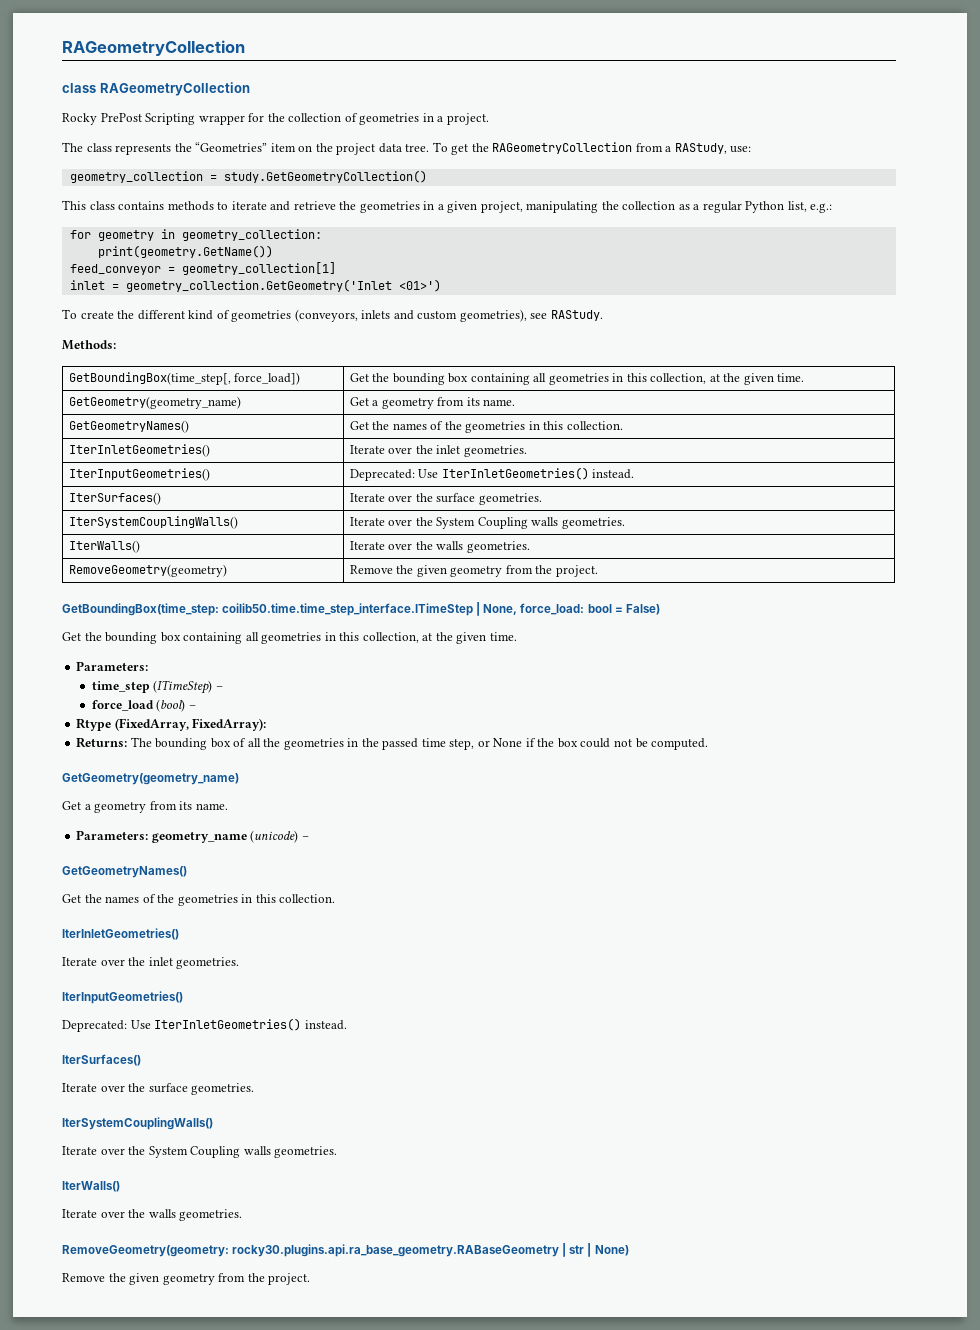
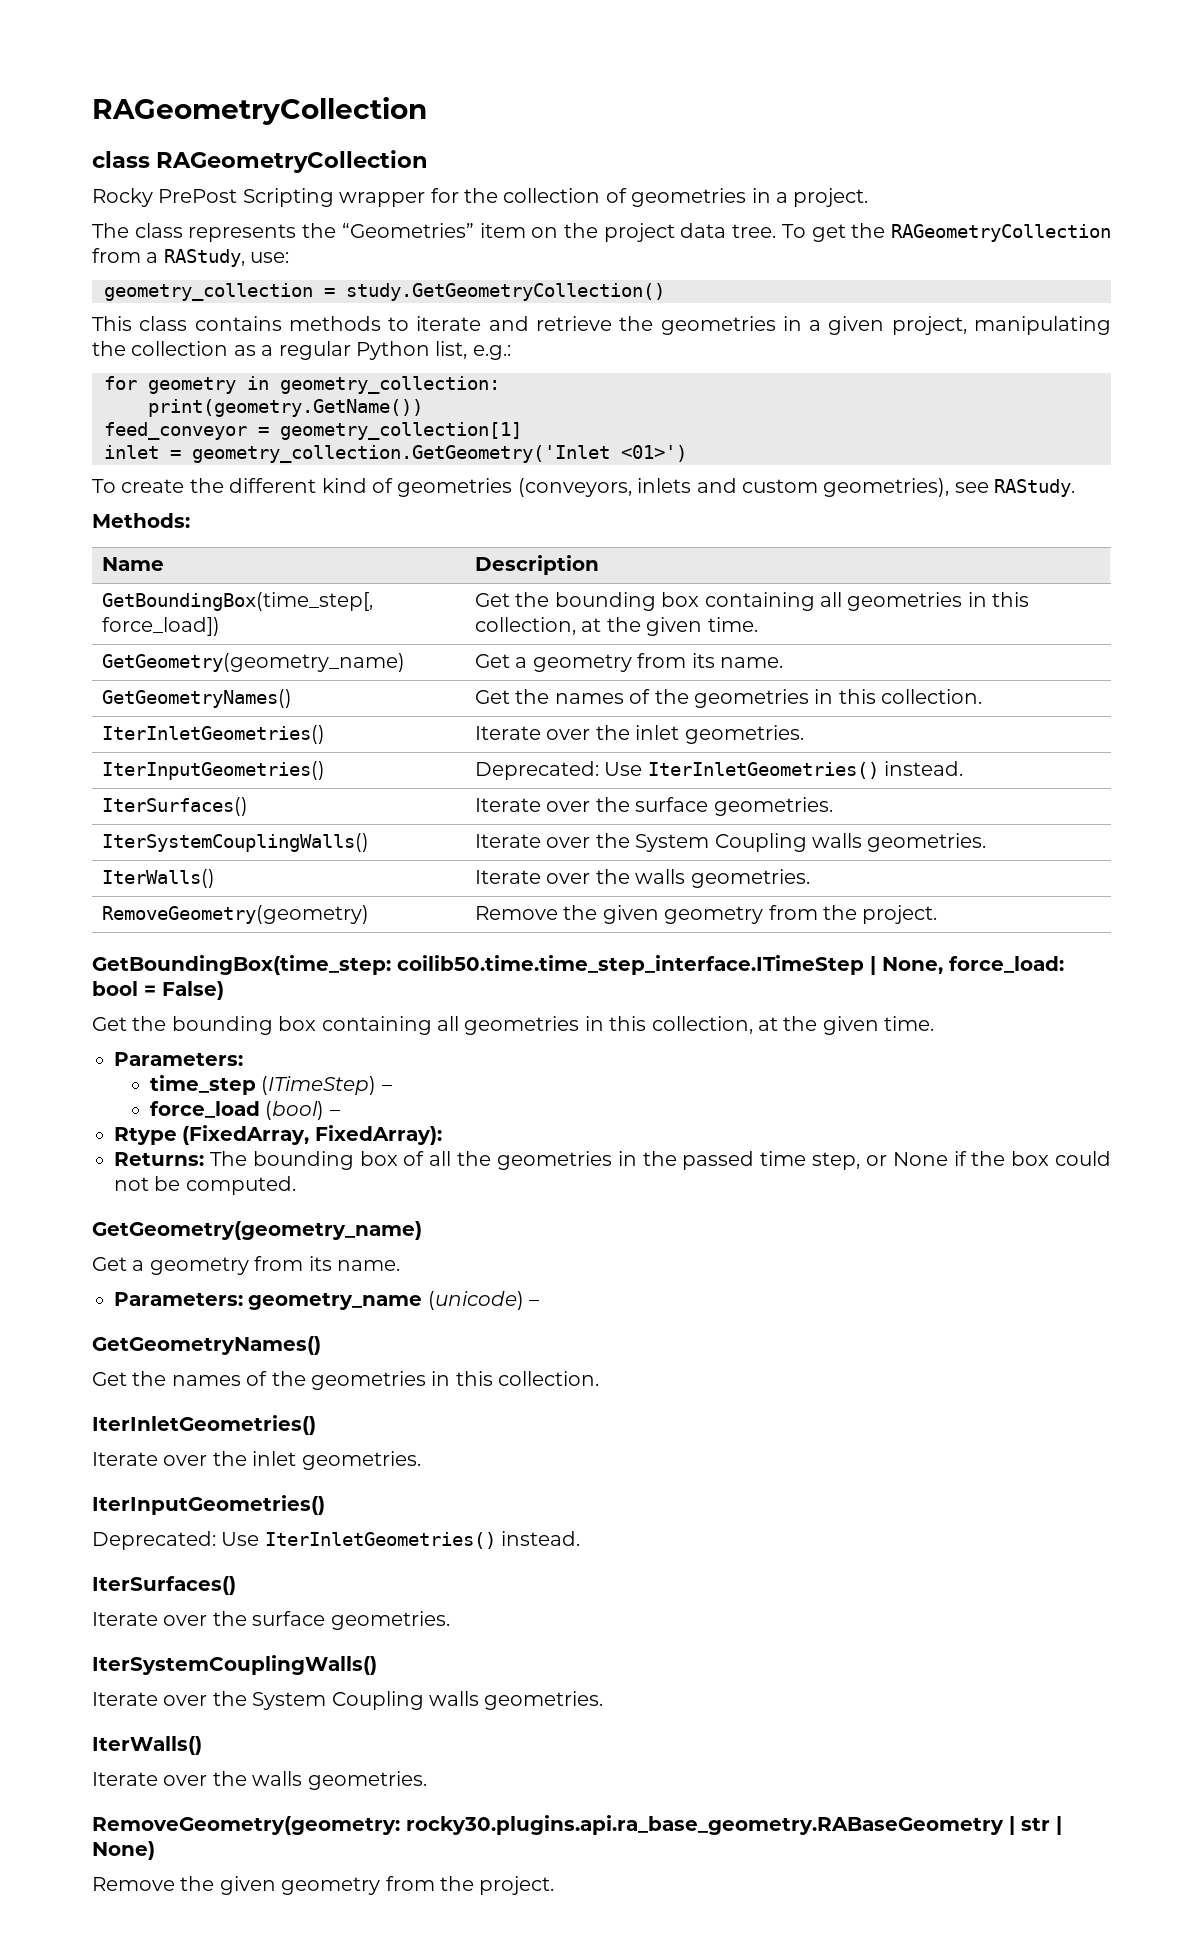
(116, 345) none -> [102,557,165,571] [475,555,600,575] // Name | Description

